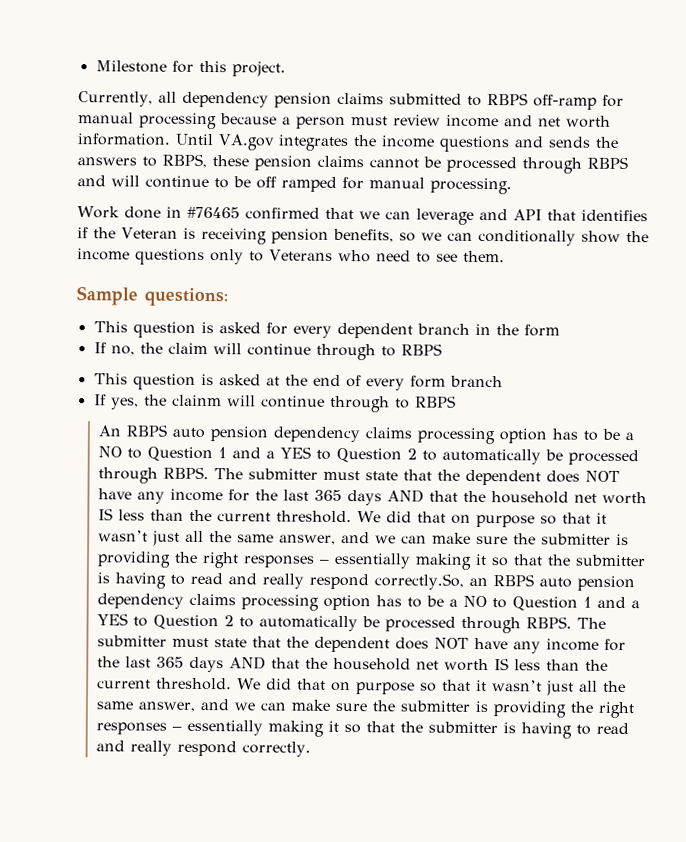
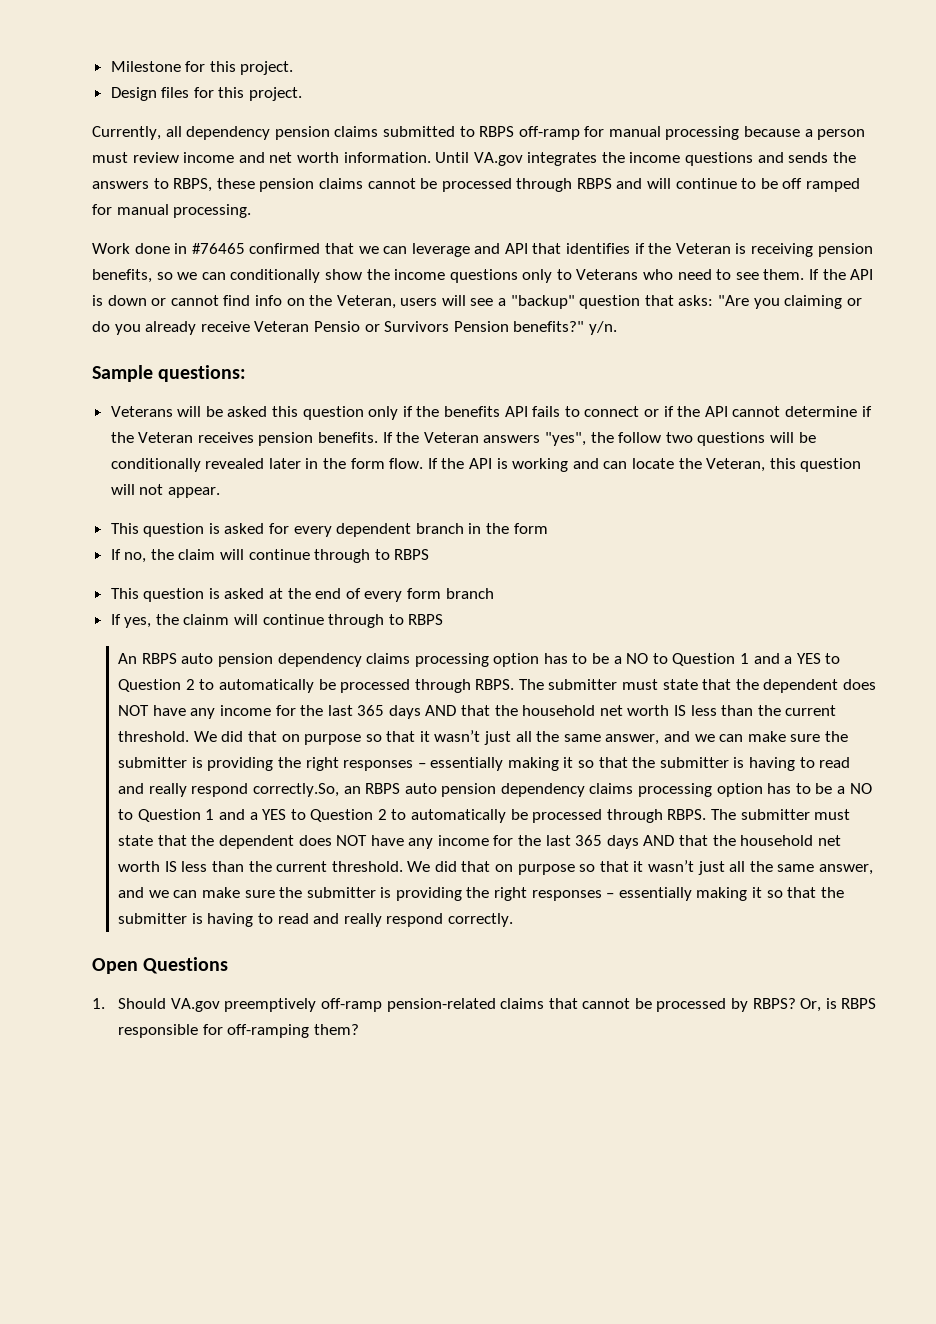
(286, 69) none -> [110,87,303,101] // Design files for this project.
[76,286,228,307] // Sample questions: -> [809,269,874,280] [92,295,862,309] [92,321,617,335] [92,365,247,382] [110,406,872,420] [110,432,816,446] [110,458,862,472] [110,484,220,498] If the API is down or cannot find info on the Veteran, users will see a "backup" question that asks: "Are you claiming or do you already receive Veteran Pensio or Survivors Pension benefits?" y/n. // Sample questions: // Veterans will be asked this question only if the benefits API fails to connect or if the API cannot determine if the Veteran receives pension benefits. If the Veteran answers "yes", the follow two questions will be conditionally revealed later in the form flow. If the API is working and can locate the Veteran, this question will not appear.
(311, 749) none -> [92,957,229,974] [92,998,877,1012] [118,1024,359,1038] // Open Questions // 1. Should VA.gov preemptively off-ramp pension-related claims that cannot be processed by RBPS? Or, is RBPS responsible for off-ramping them?

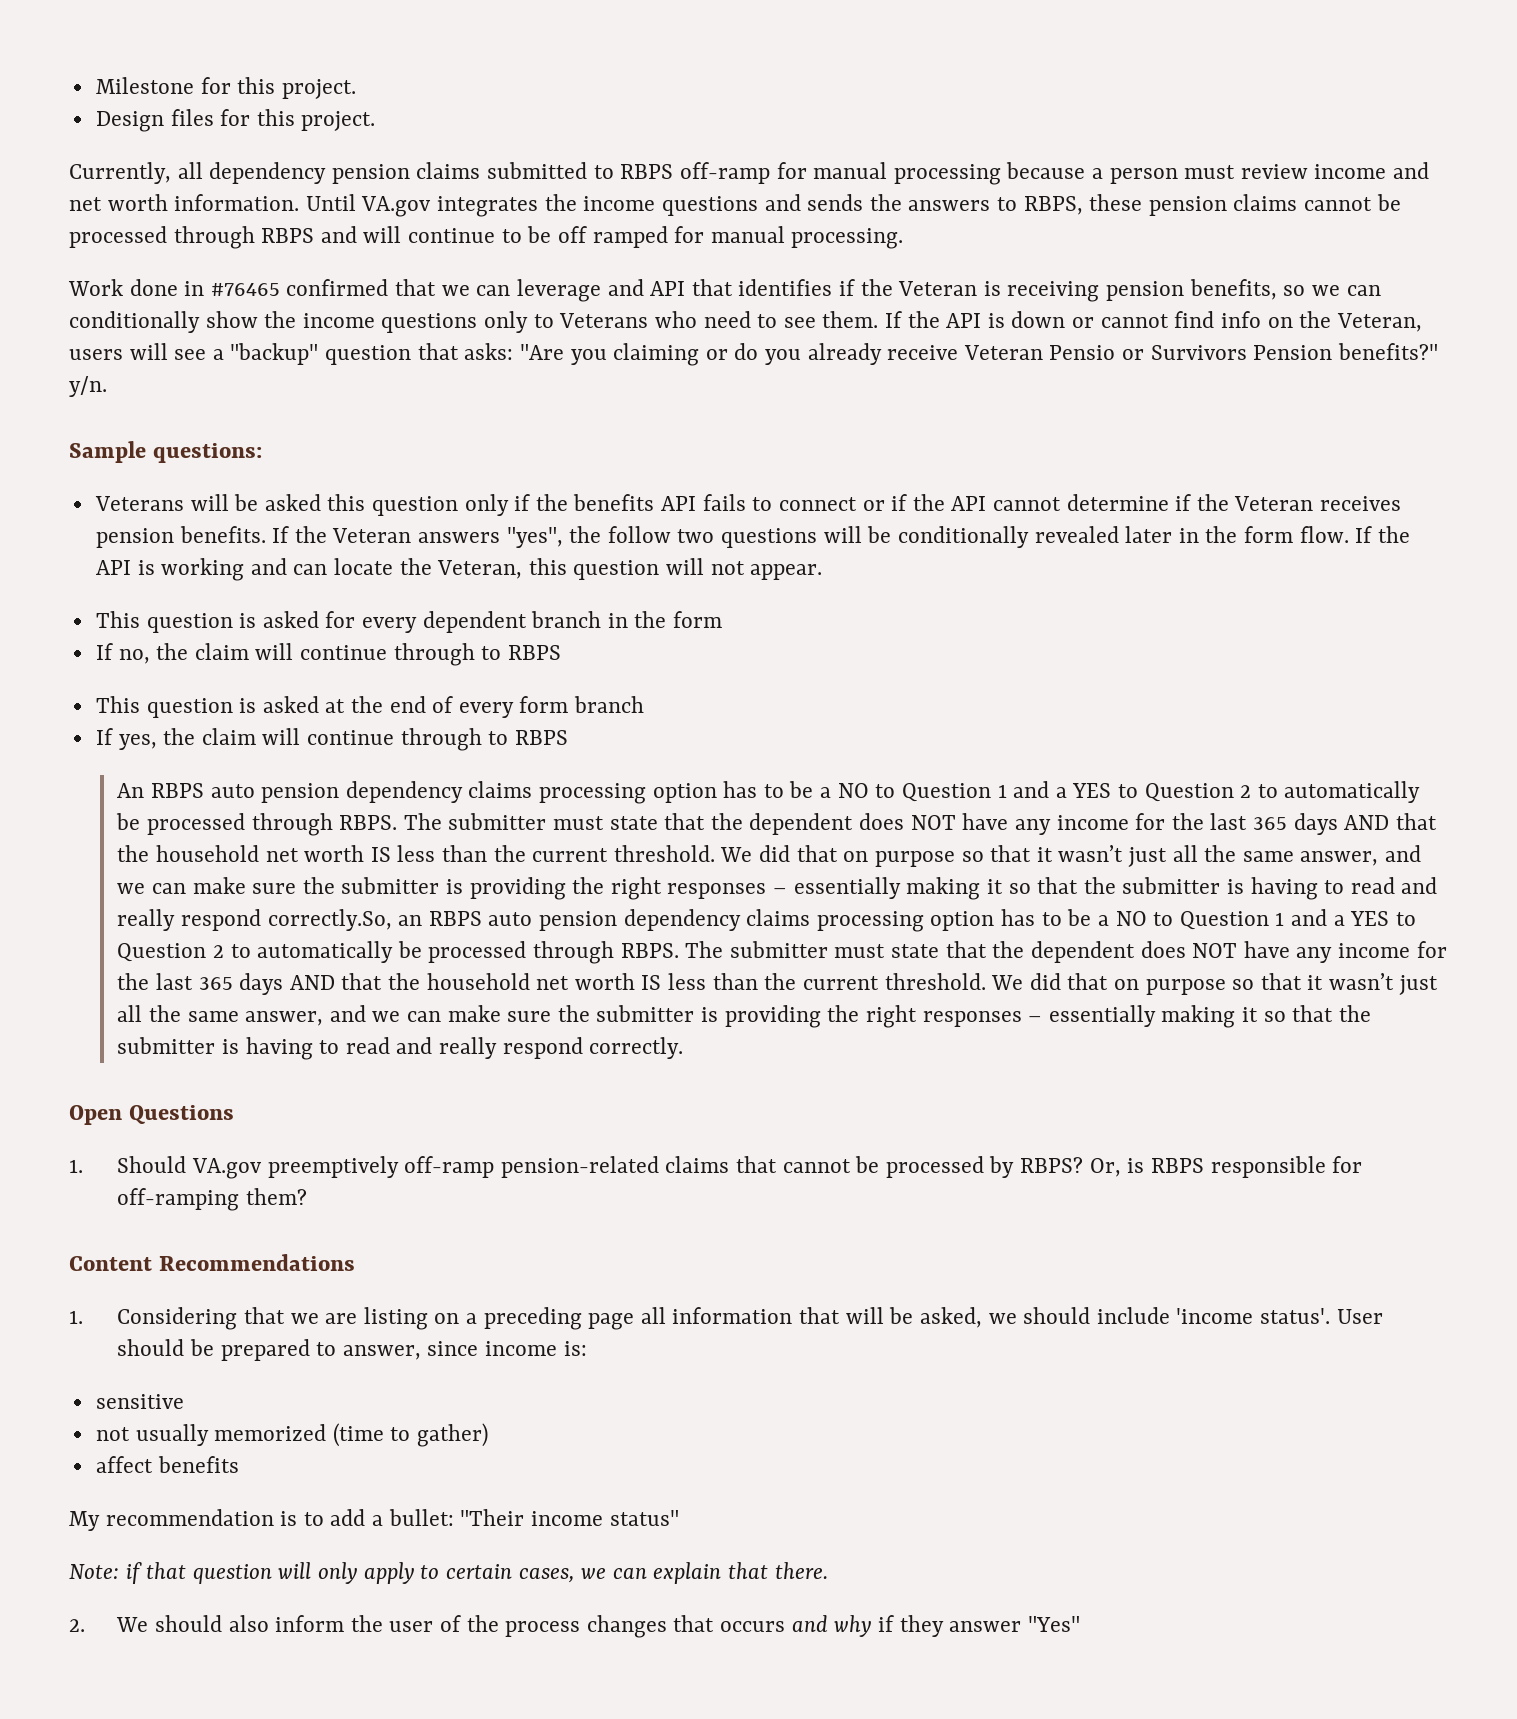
[183,614,230,625] clainm -> [201,728,256,745] claim
(359, 1029) none -> [69,1254,355,1271] [69,1307,1383,1330] [117,1339,587,1361] [95,1394,184,1409] [95,1423,489,1447] [95,1456,239,1473] [69,1509,679,1531] [69,1562,828,1584] [69,1615,1080,1638] // Content Recommendations // 1. Considering that we are listing on a preceding page all information that will be asked, we should include 'income status'. User should be prepared to answer, since income is: // sensitive // not usually memorized (time to gather) // affect benefits // My recommendation is to add a bullet: "Their income status" // Note: if that question will only apply to certain cases, we can explain that there. // 2. We should also inform the user of the process changes that occurs and why if they answer "Yes"

